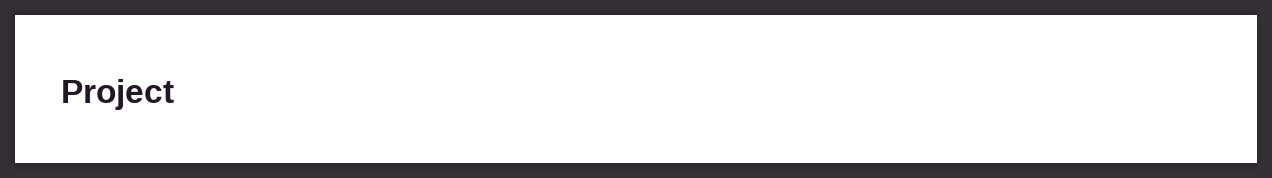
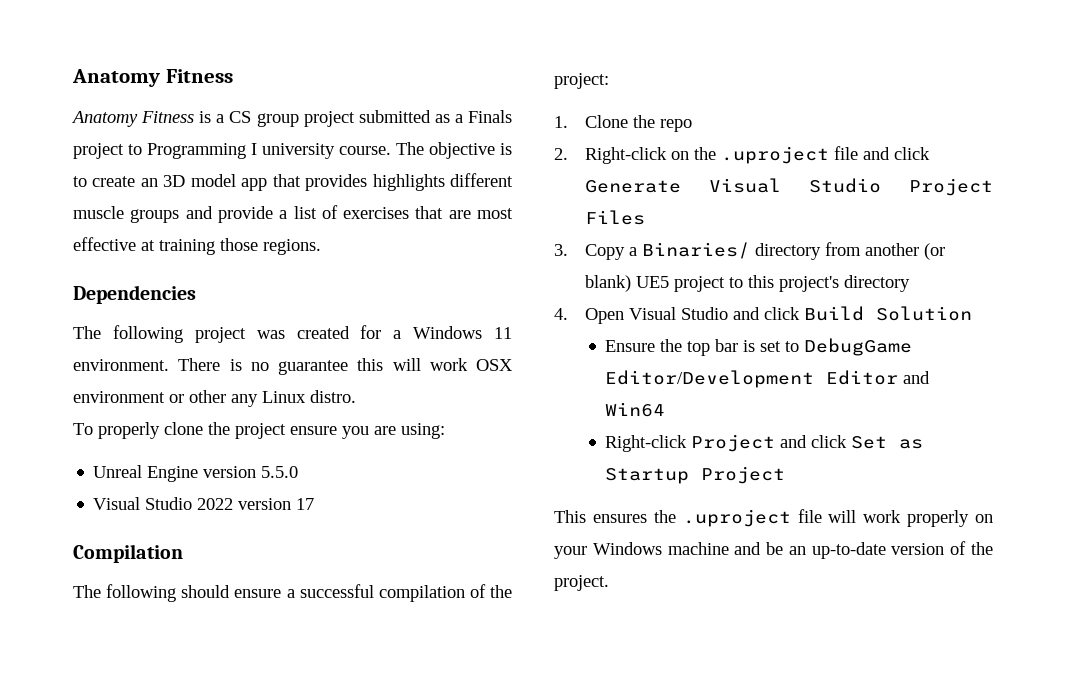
[61,79,174,110] Project -> [72,69,233,87] [71,110,512,127] [73,142,512,159] [73,173,513,191] [73,205,514,223] [73,237,321,255] [73,285,196,304] [73,325,512,343] [73,358,513,375] [73,390,356,407] [73,422,445,439] [93,465,299,482] [93,497,315,510] [73,544,183,563] [73,584,512,602] [554,73,609,89] [554,115,692,132] [554,146,930,164] [584,178,993,196] [584,210,645,225] [554,242,945,260] [584,275,910,292] [554,306,972,324] [605,338,913,356] [605,370,931,388] [605,402,666,417] [605,434,924,452] [605,466,786,484] [554,509,993,527] [554,541,993,559] [554,575,609,591] Anatomy Fitness // Anatomy Fitness is a CS group project submitted as a Finals project to Programming I university course. The objective is to create an 3D model app that provides highlights different muscle groups and provide a list of exercises that are most effective at training those regions. // Dependencies // The following project was created for a Windows 11 environment. There is no guarantee this will work OSX environment or other any Linux distro. // To properly clone the project ensure you are using: // Unreal Engine version 5.5.0 // Visual Studio 2022 version 17 // Compilation // The following should ensure a successful compilation of the project: // 1. Clone the repo // 2. Right-click on the .uproject file and click Generate Visual Studio Project Files // 3. Copy a Binaries/ directory from another (or blank) UE5 project to this project's directory // 4. Open Visual Studio and click Build Solution // Ensure the top bar is set to DebugGame Editor/Development Editor and Win64 // Right-click Project and click Set as Startup Project // This ensures the .uproject file will work properly on your Windows machine and be an up-to-date version of the project.

